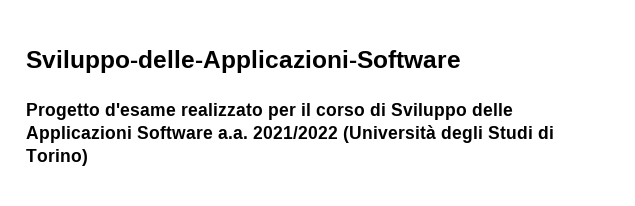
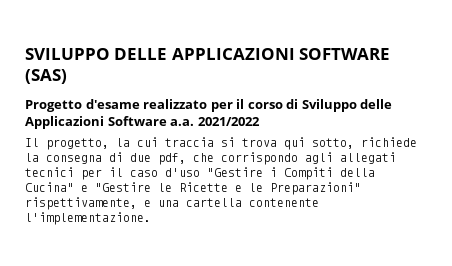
[26,50,461,73] Sviluppo-delle-Applicazioni-Software -> [25,48,391,60] [25,69,67,84] SVILUPPO DELLE APPLICAZIONI SOFTWARE (SAS)
[343,125,554,143] [26,149,88,166] (Università degli Studi di Torino) -> [25,137,417,150] [25,152,396,165] [25,167,375,180] [25,182,361,195] [25,197,319,210] [25,212,151,225] // Il progetto, la cui traccia si trova qui sotto, richiede la consegna di due pdf, che corrispondo agli allegati tecnici per il caso d'uso "Gestire i Compiti della Cucina" e "Gestire le Ricette e le Preparazioni" rispettivamente, e una cartella contenente l'implementazione.

